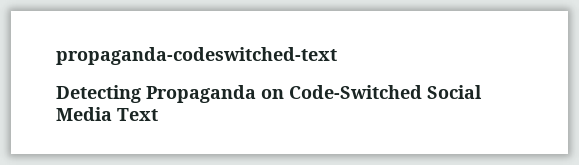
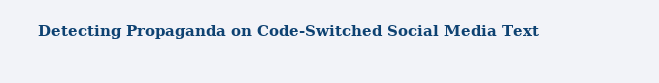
[56,47,337,65] propaganda-codeswitched-text // -> (38, 32) none

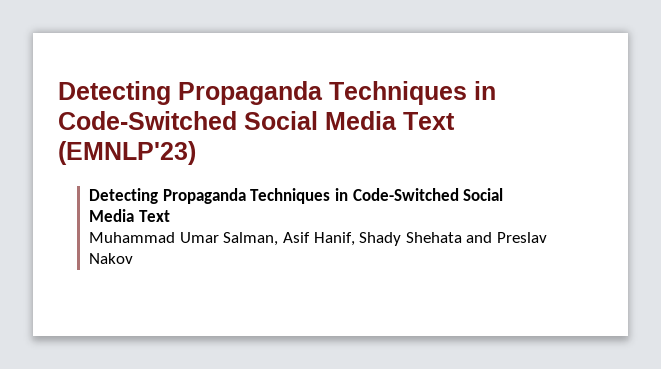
[38,25,539,39] Detecting Propaganda on Code-Switched Social Media Text -> [58,81,496,105] [58,111,455,130] [58,141,196,165] [89,188,504,204] [89,209,170,222] [89,232,547,246] [89,253,134,264] Detecting Propaganda Techniques in Code-Switched Social Media Text (EMNLP'23) // Detecting Propaganda Techniques in Code-Switched Social Media Text // Muhammad Umar Salman, Asif Hanif, Shady Shehata and Preslav Nakov

